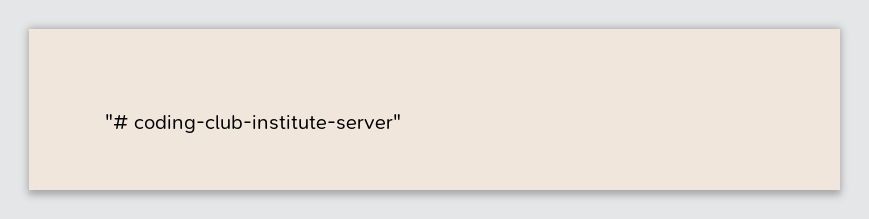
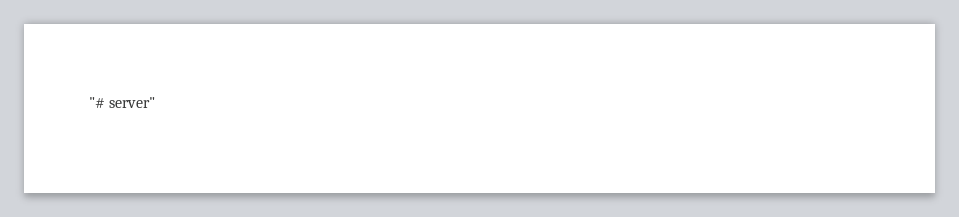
[133,114,401,133] coding-club-institute-server" -> [109,97,156,108] server"

